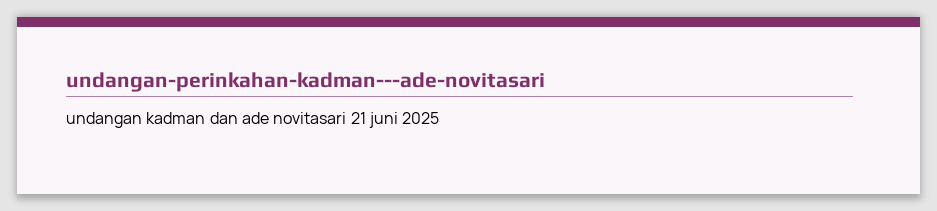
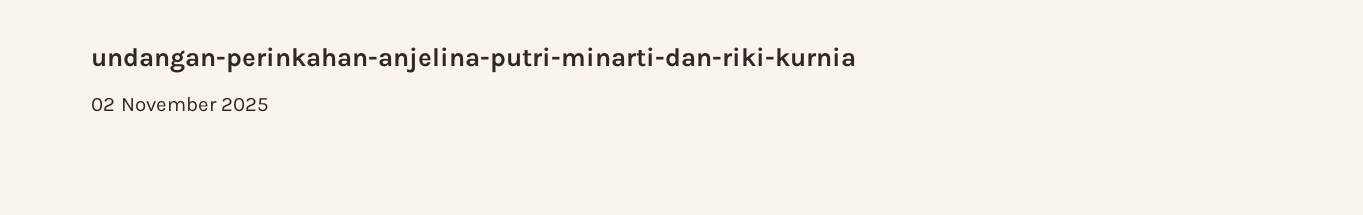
[66,72,545,92] [66,112,398,128] undangan-perinkahan-kadman---ade-novitasari // undangan kadman dan ade novitasari 21 juni -> [91,47,856,73] [91,97,217,112] undangan-perinkahan-anjelina-putri-minarti-dan-riki-kurnia // 02 November

